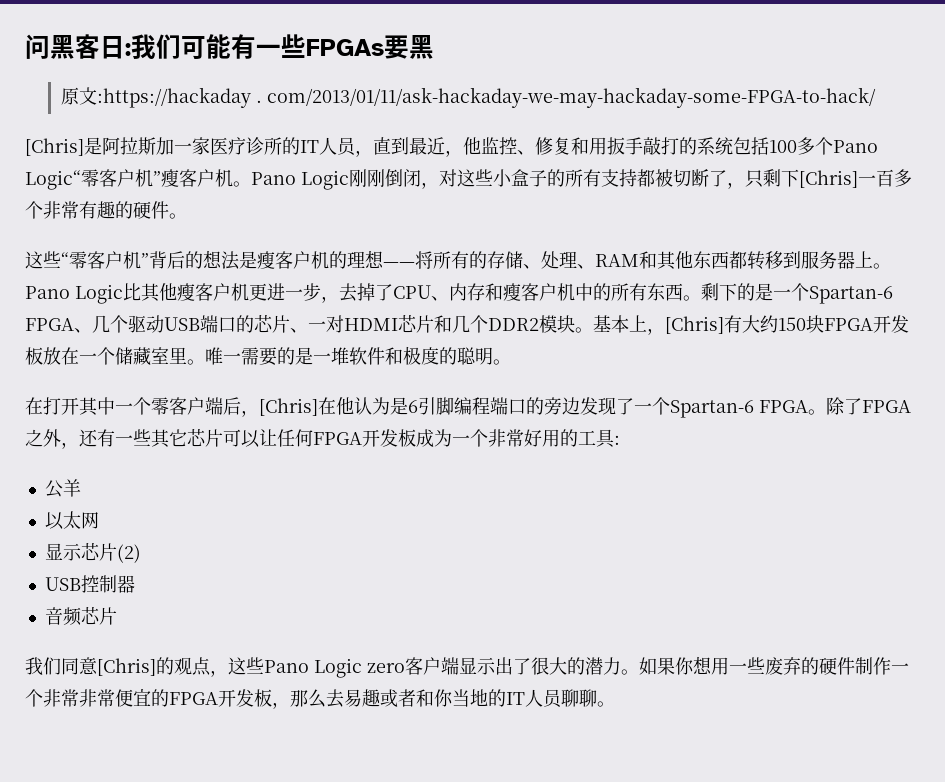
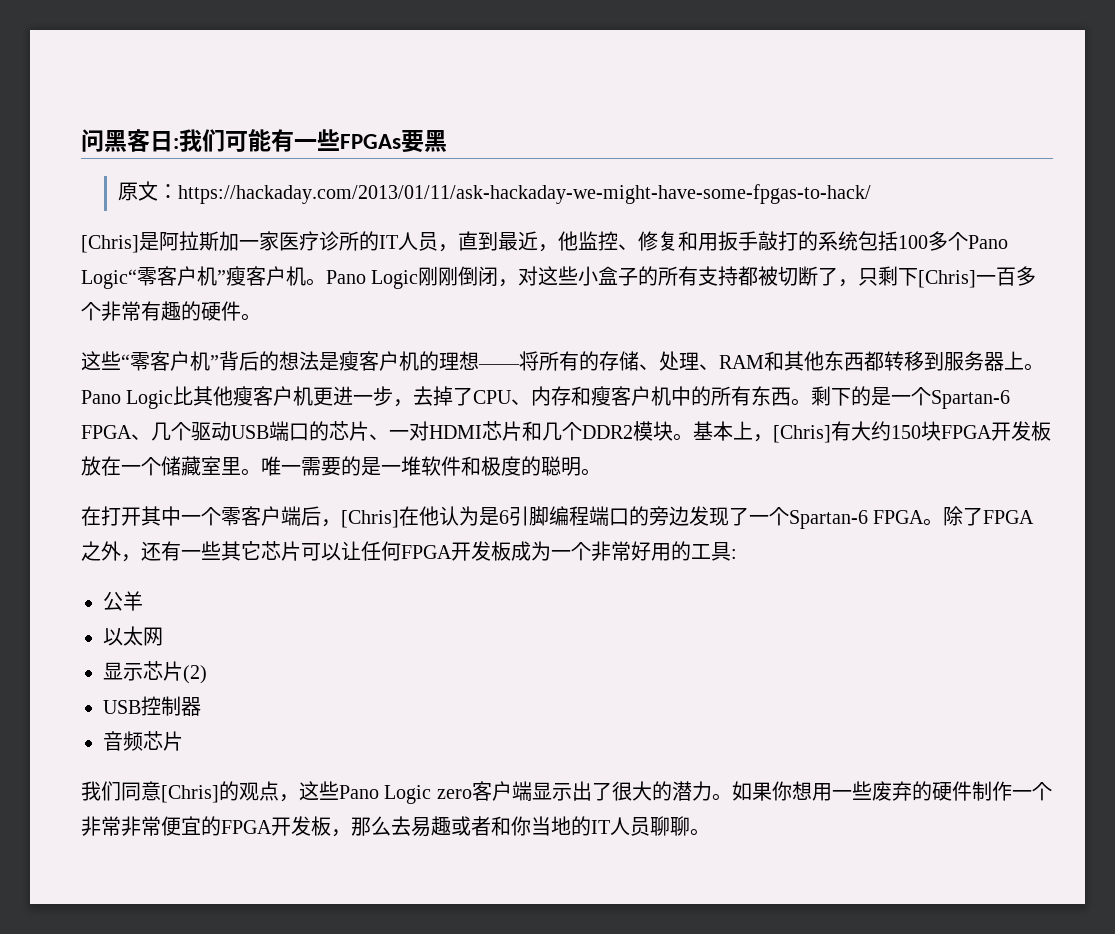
[96,87,876,108] :https://hackaday . com/2013/01/11/ask-hackaday-we-may-hackaday-some-FPGA-to-hack/ -> [157,184,871,204] ：https://hackaday.com/2013/01/11/ask-hackaday-we-might-have-some-fpgas-to-hack/

